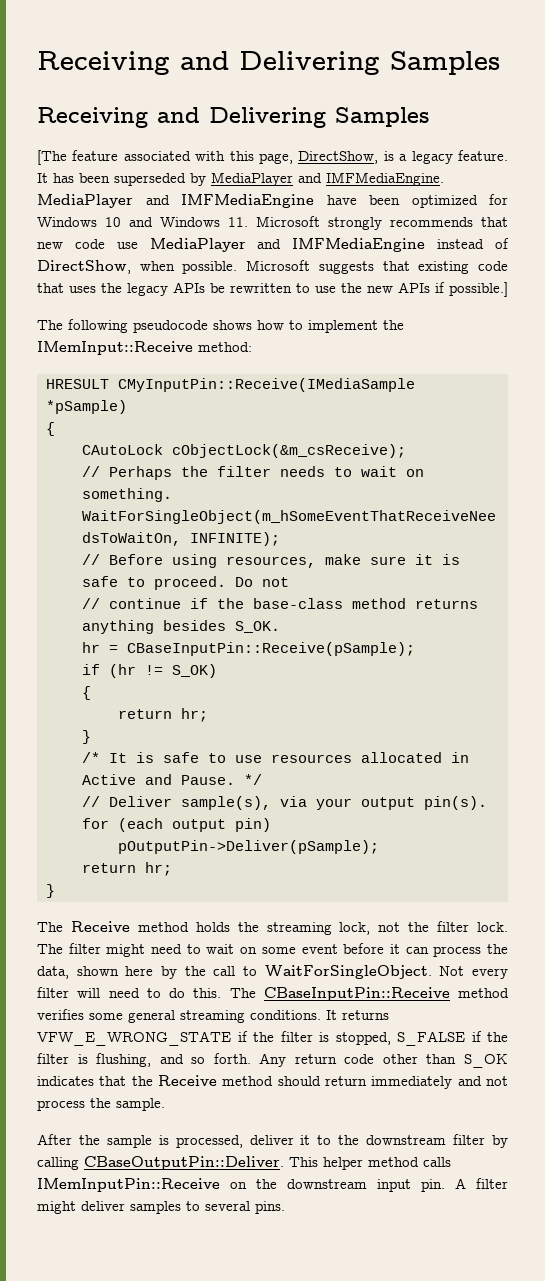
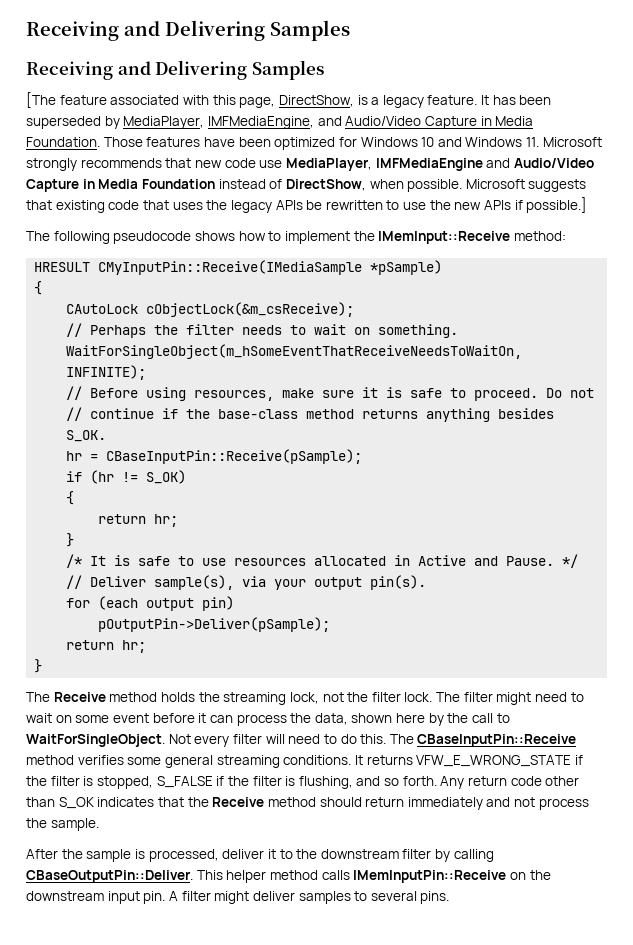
[211,172,444,186] [37,194,314,208] MediaPlayer and IMFMediaEngine. MediaPlayer and IMFMediaEngine -> [123,116,534,129] [26,137,201,147] MediaPlayer, IMFMediaEngine, and Audio/Video Capture in Media Foundation. Those features
[149,238,426,252] MediaPlayer and IMFMediaEngine -> [285,158,594,171] [26,179,215,192] MediaPlayer, IMFMediaEngine and Audio/Video Capture in Media Foundation

